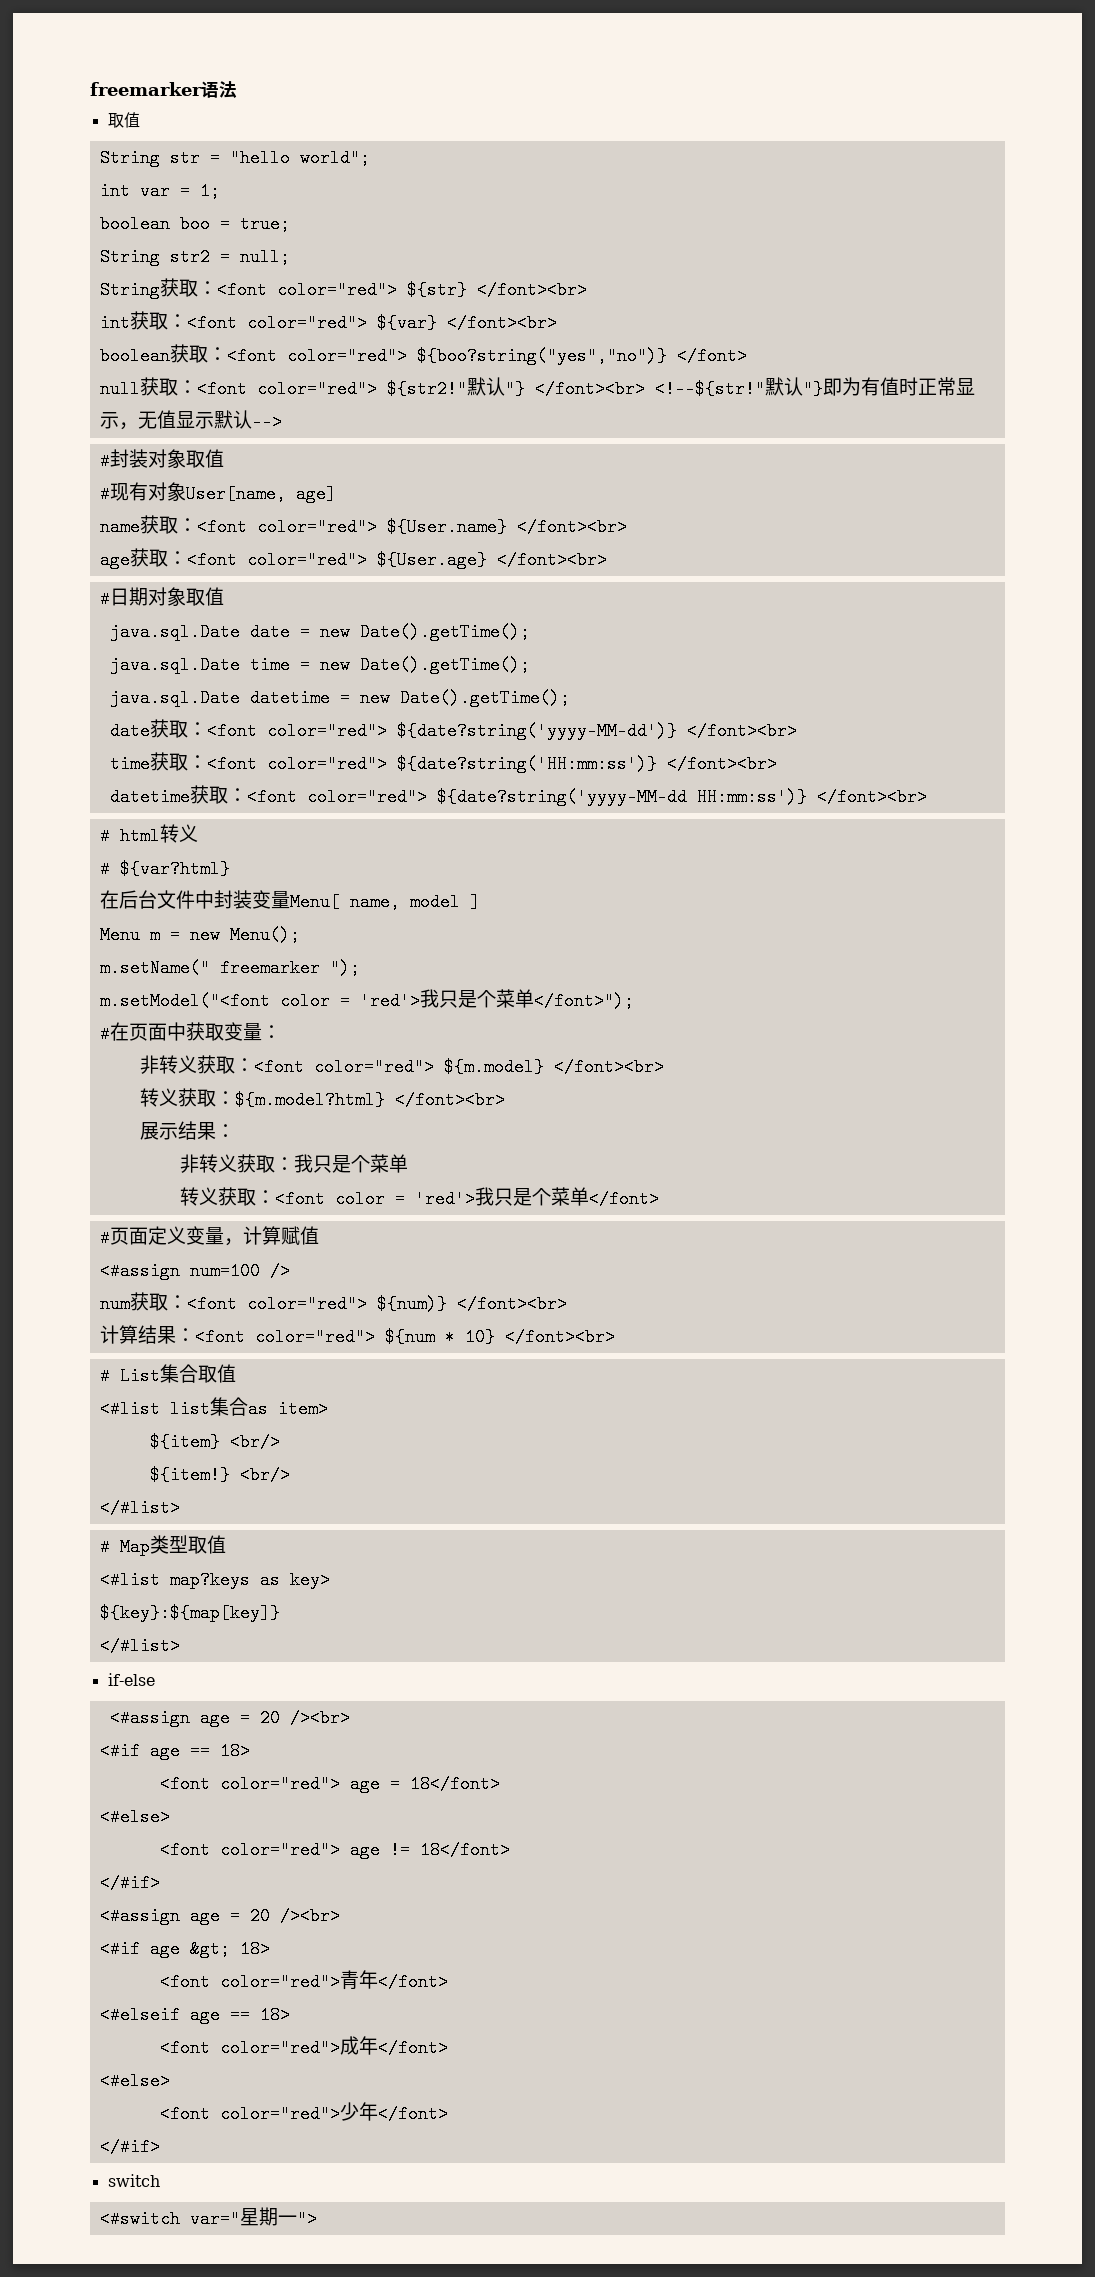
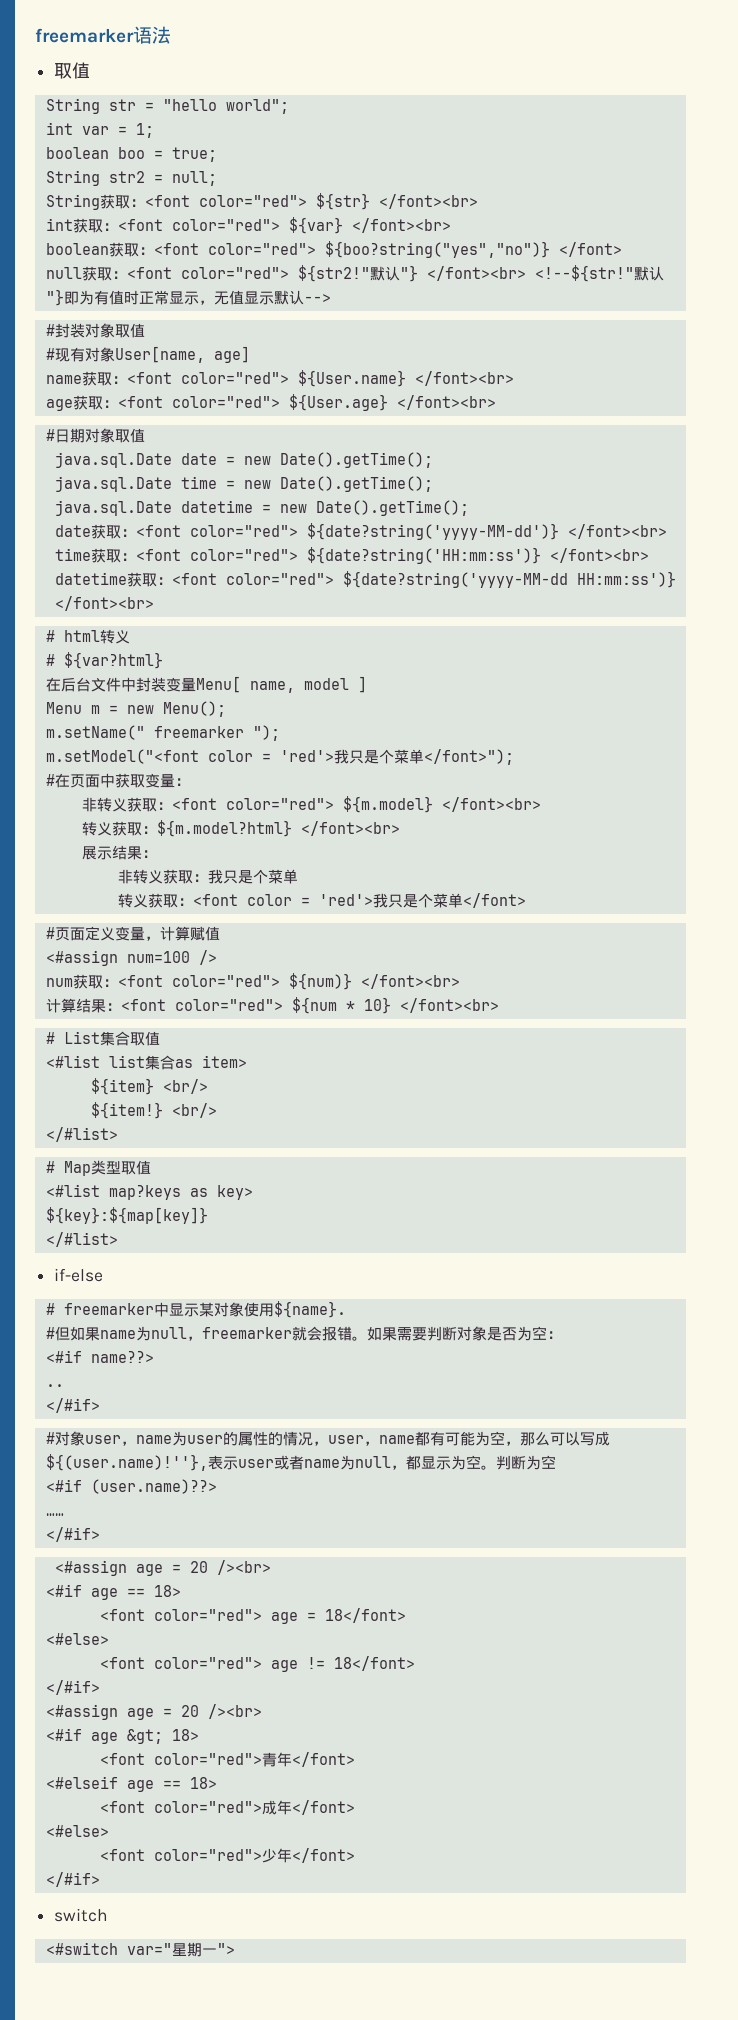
(155, 1679) none -> [45,1301,346,1318] [45,1326,562,1341] [45,1350,154,1363] [45,1384,64,1387] [45,1398,100,1413] [45,1431,610,1446] [45,1454,556,1471] [45,1479,217,1494] [45,1513,64,1516] [45,1527,100,1542] // # freemarker中显示某对象使用${name}. // #但如果name为null，freemarker就会报错。如果需要判断对象是否为空： // <#if name??> // .. // </#if> // #对象user，name为user的属性的情况，user，name都有可能为空，那么可以写成${(user.name)!''},表示user或者name为null，都显示为空。判断为空 // <#if (user.name)??> // …… // </#if>

